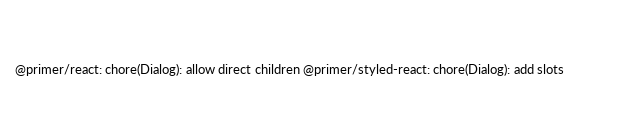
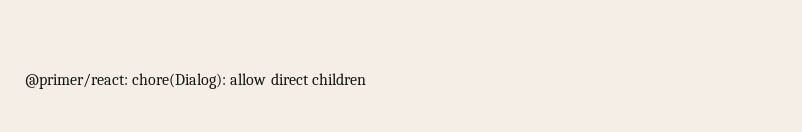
[302,63,564,76] @primer/styled-react: chore(Dialog): add slots -> (366, 79) none

